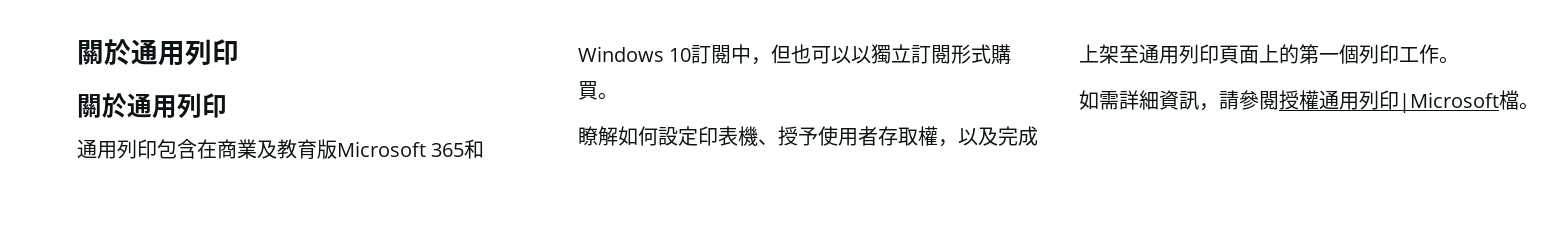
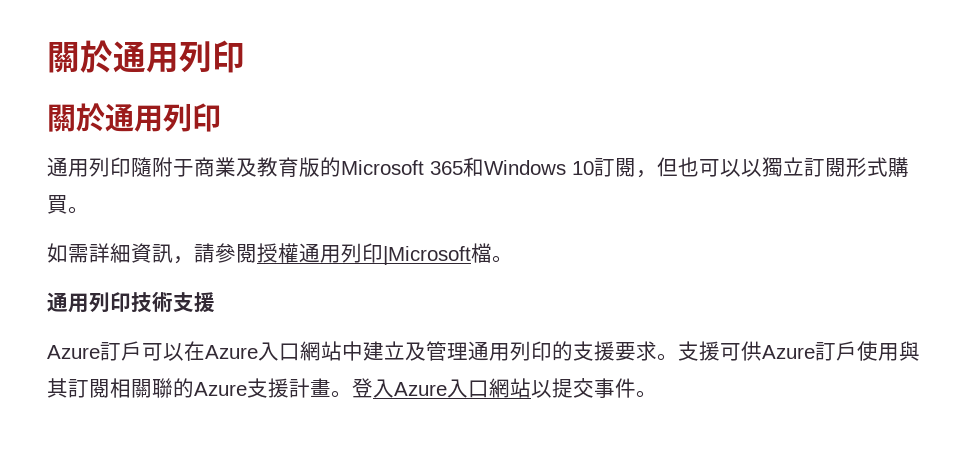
[157,139,217,159] 包含在 -> [131,157,194,177] 隨附于
(337, 149) none -> [320,157,341,177] 的
[731,44,752,64] 中 -> (636, 167) none
[578,126,1038,147] [1079,44,1459,64] // 瞭解如何設定印表機、授予使用者存取權，以及完成上架至通用列印頁面上的第一個列印工作。 -> (89, 210) none
(1539, 106) none -> [47,291,215,313] [47,341,920,361] [47,378,657,398] // 通用列印技術支援 // Azure訂戶可以在Azure入口網站中建立及管理通用列印的支援要求。支援可供Azure訂戶使用與其訂閱相關聯的Azure支援計畫。登入Azure入口網站以提交事件。

